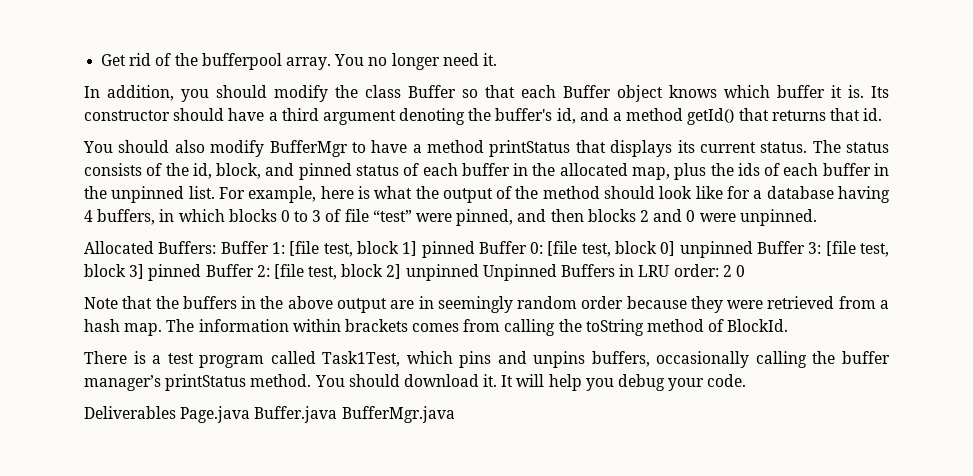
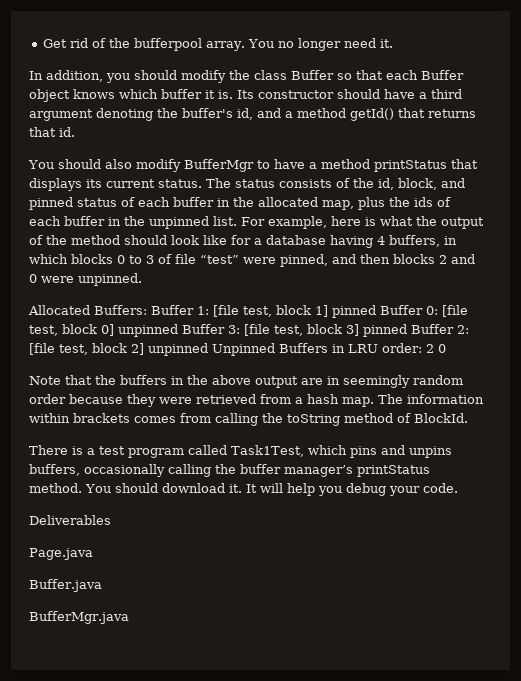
(176, 412) none -> (111, 520) //
(251, 414) none -> (93, 554) //
(338, 414) none -> (102, 585) //

